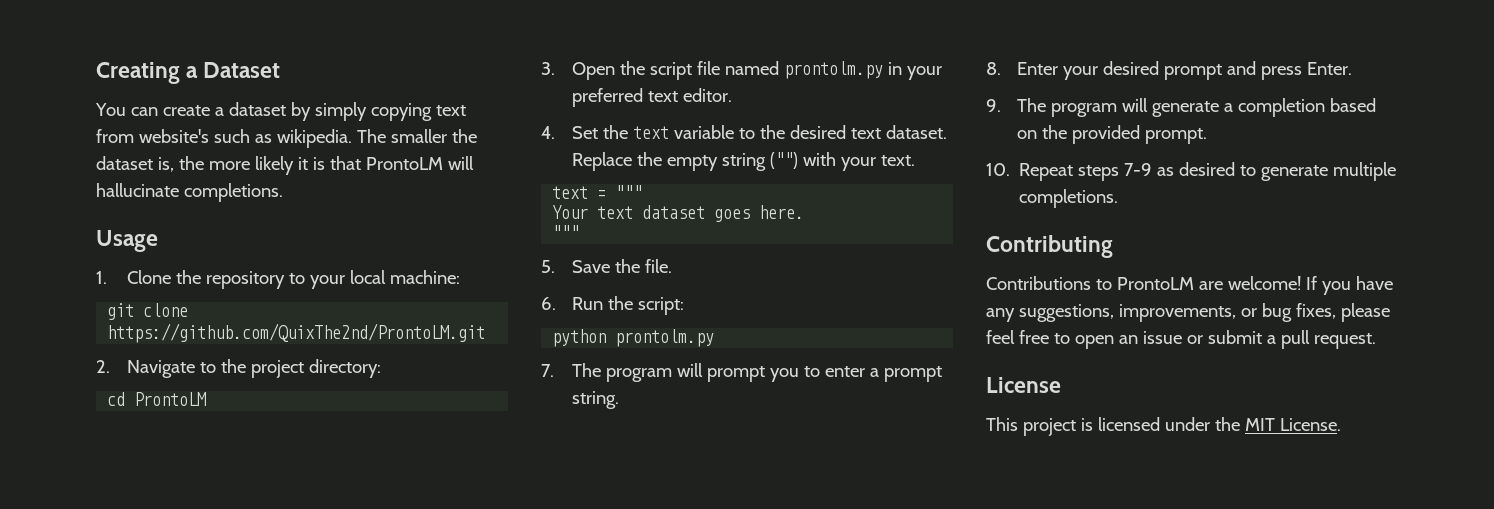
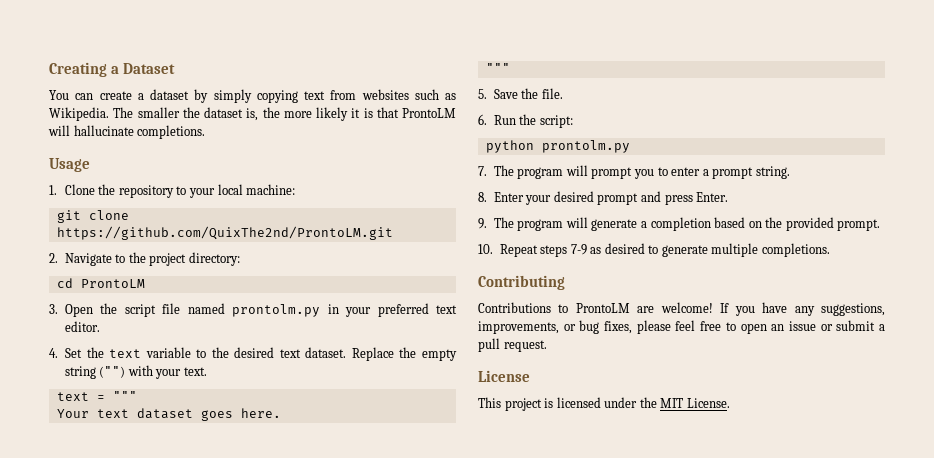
[138,129,209,143] website's -> [361,89,409,100] websites
[276,129,352,148] wikipedia. -> [49,107,109,121] Wikipedia.

